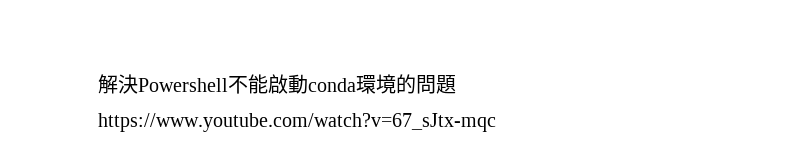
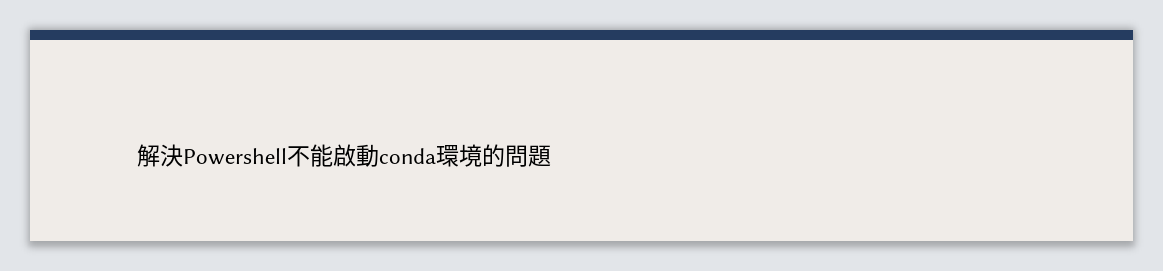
[98,113,496,132] https://www.youtube.com/watch?v=67_sJtx-mqc -> (552, 156) none

